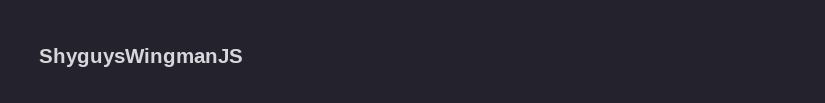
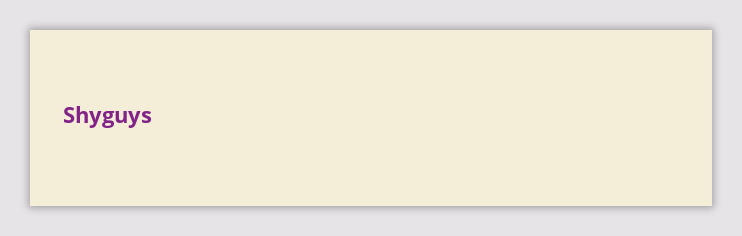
[39,48,243,67] ShyguysWingmanJS -> [63,106,152,128] Shyguys

